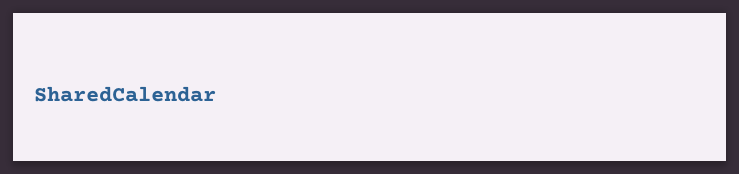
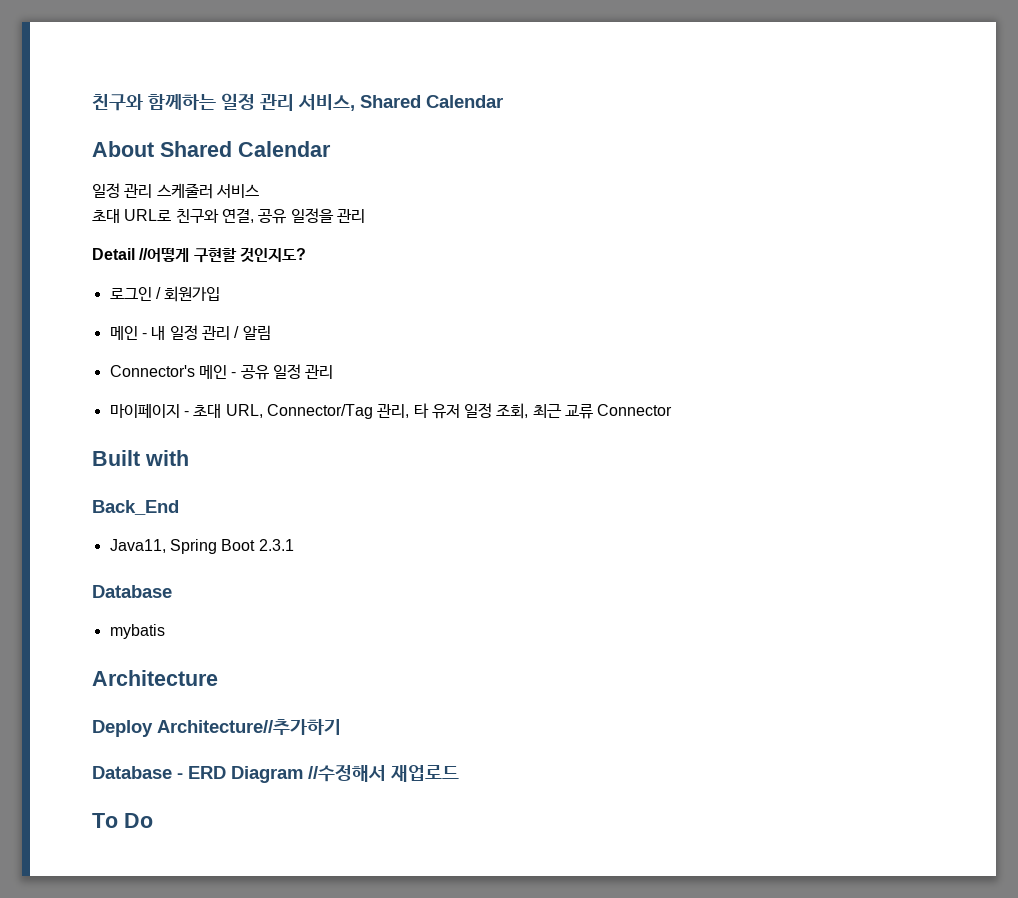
[34,86,216,102] SharedCalendar -> [92,93,503,111] [92,141,331,157] [92,183,259,199] [92,208,365,224] [92,247,306,263] [109,286,221,302] [109,325,271,340] [109,364,334,380] [109,403,673,419] [92,450,189,466] [92,500,179,515] [109,539,294,554] [92,585,172,598] [109,624,165,639] [92,670,218,686] [92,719,341,737] [92,765,459,783] [92,813,153,828] 친구와 함께하는 일정 관리 서비스, Shared Calendar // About Shared Calendar // 일정 관리 스케줄러 서비스 // 초대 URL로 친구와 연결, 공유 일정을 관리 // Detail //어떻게 구현할 것인지도? // 로그인 / 회원가입 // 메인 - 내 일정 관리 / 알림 // Connector's 메인 - 공유 일정 관리 // 마이페이지 - 초대 URL, Connector/Tag 관리, 타 유저 일정 조회, 최근 교류 Connector // Built with // Back_End // Java11, Spring Boot 2.3.1 // Database // mybatis // Architecture // Deploy Architecture//추가하기 // Database - ERD Diagram //수정해서 재업로드 // To Do

